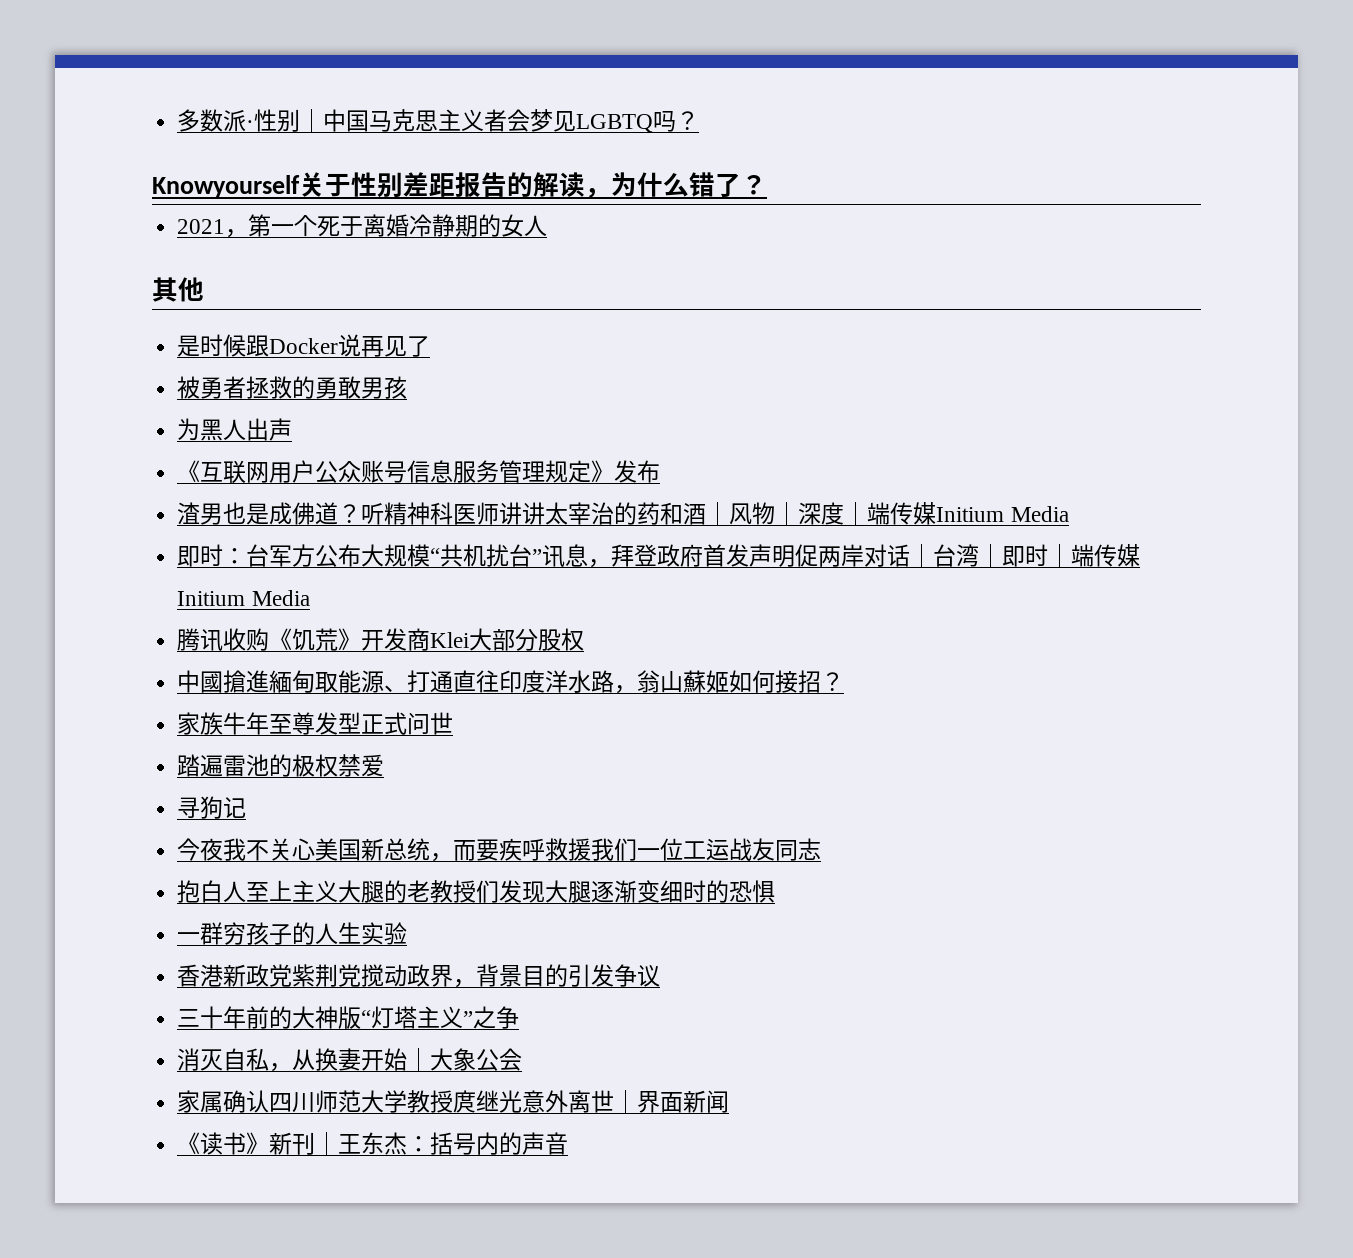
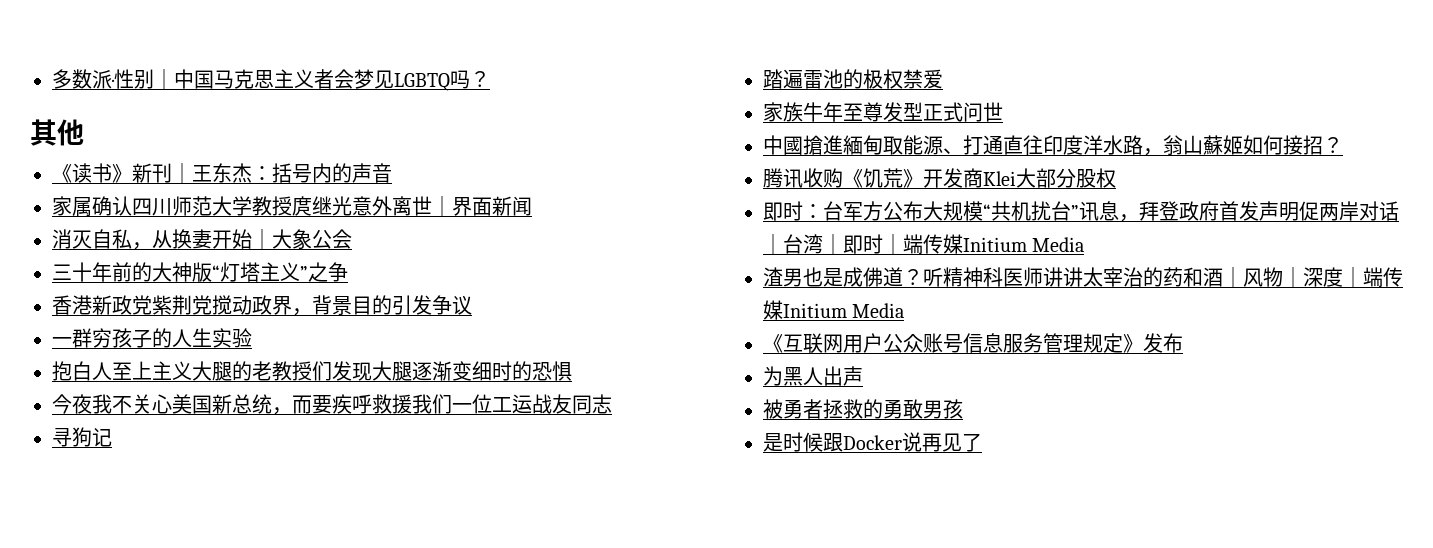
[152,172,767,198] [177,214,548,238] [152,277,204,302] [177,334,431,357] [177,376,408,399] [177,418,293,441] [177,460,661,484] [177,502,1069,525] Knowyourself关于性别差距报告的解读，为什么错了？ // 2021，第一个死于离婚冷静期的女人 // 其他 // 是时候跟Docker说再见了 // 被勇者拯救的勇敢男孩 // 为黑人出声 // 《互联网用户公众账号信息服务管理规定》发布 // 渣男也是成佛道？听精神科医师讲讲太宰治的药和酒｜风物｜深度｜端传媒Initium Media -> [30,119,84,146] [52,163,392,184] [52,196,532,217] [52,229,352,250] [52,262,348,282] [52,295,472,316] [52,328,252,348] [52,361,572,381] [52,394,612,415] [52,427,112,447] [763,69,943,89] [763,102,1003,122] [763,135,1343,156] [763,168,1116,188] 其他 // 《读书》新刊｜王东杰：括号内的声音 // 家属确认四川师范大学教授庹继光意外离世｜界面新闻 // 消灭自私，从换妻开始｜大象公会 // 三十年前的大神版“灯塔主义”之争 // 香港新政党紫荆党搅动政界，背景目的引发争议 // 一群穷孩子的人生实验 // 抱白人至上主义大腿的老教授们发现大腿逐渐变细时的恐惧 // 今夜我不关心美国新总统，而要疾呼救援我们一位工运战友同志 // 寻狗记 // 踏遍雷池的极权禁爱 // 家族牛年至尊发型正式问世 // 中國搶進緬甸取能源、打通直往印度洋水路，翁山蘇姬如何接招？ // 腾讯收购《饥荒》开发商Klei大部分股权
[177,628,585,652] [177,670,845,694] [177,712,454,735] [177,754,385,777] [177,796,247,819] [177,838,822,862] [177,880,776,903] [177,922,408,945] [177,964,661,988] [177,1006,520,1029] [177,1048,523,1072] [177,1090,730,1113] [177,1132,569,1155] 腾讯收购《饥荒》开发商Klei大部分股权 // 中國搶進緬甸取能源、打通直往印度洋水路，翁山蘇姬如何接招？ // 家族牛年至尊发型正式问世 // 踏遍雷池的极权禁爱 // 寻狗记 // 今夜我不关心美国新总统，而要疾呼救援我们一位工运战友同志 // 抱白人至上主义大腿的老教授们发现大腿逐渐变细时的恐惧 // 一群穷孩子的人生实验 // 香港新政党紫荆党搅动政界，背景目的引发争议 // 三十年前的大神版“灯塔主义”之争 // 消灭自私，从换妻开始｜大象公会 // 家属确认四川师范大学教授庹继光意外离世｜界面新闻 // 《读书》新刊｜王东杰：括号内的声音 -> [763,267,1403,288] [763,300,905,320] [763,333,1183,354] [763,366,863,386] [763,399,963,419] [763,432,982,452] 渣男也是成佛道？听精神科医师讲讲太宰治的药和酒｜风物｜深度｜端传媒Initium Media // 《互联网用户公众账号信息服务管理规定》发布 // 为黑人出声 // 被勇者拯救的勇敢男孩 // 是时候跟Docker说再见了

